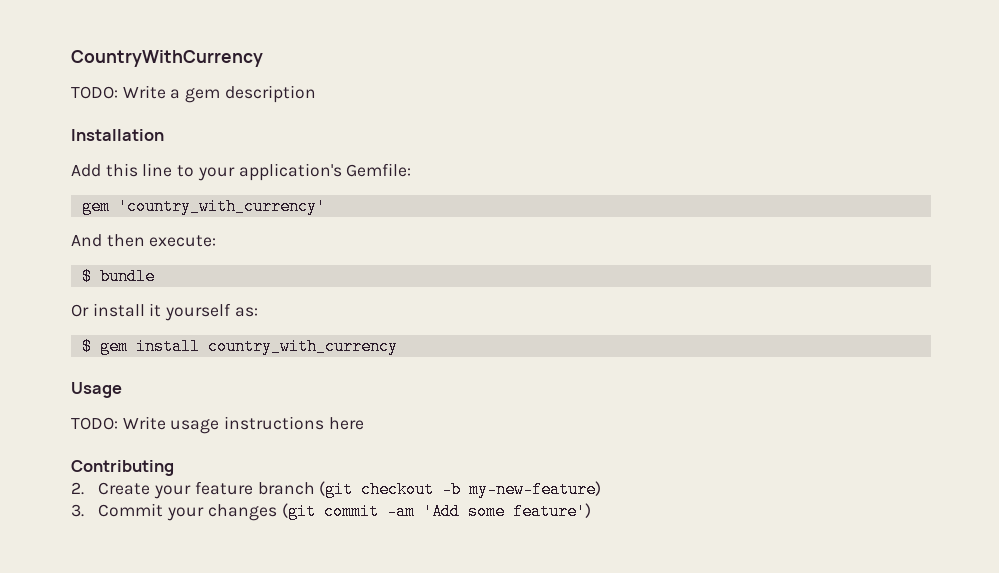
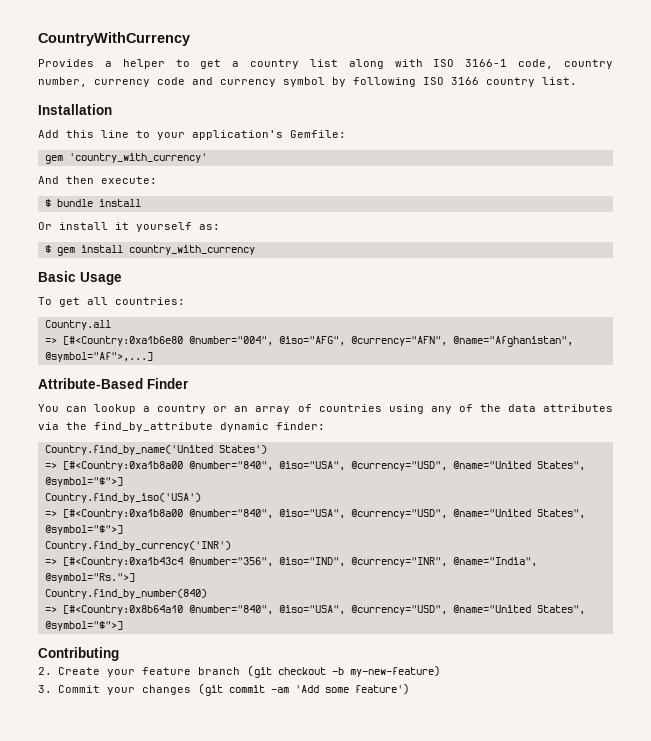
[71,85,316,103] TODO: Write a gem description -> [38,59,613,69] [38,77,577,87] Provides a helper to get a country list along with ISO 3166-1 code, country number, currency code and currency symbol by following ISO 3166 country list.
(155, 276) none -> [98,199,141,207] install
(398, 346) none -> [38,271,76,282] Basic
[71,416,364,434] TODO: Write usage instructions here -> [38,297,185,307] [44,320,111,330] [44,336,573,347] [44,352,153,362] [38,378,189,389] [38,404,613,414] [38,422,325,432] [44,445,267,455] [44,461,585,471] [44,477,123,487] [44,493,201,503] [44,509,585,519] [44,525,123,535] [44,541,231,551] [44,557,537,567] [44,573,135,583] [44,589,207,599] [44,605,585,615] [44,621,123,631] To get all countries: // Country.all // => [#<Country:0xa1b6e80 @number="004", @iso="AFG", @currency="AFN", @name="Afghanistan", @symbol="Af">,...] // Attribute-Based Finder // You can lookup a country or an array of countries using any of the data attributes via the find_by_attribute dynamic finder: // Country.find_by_name('United States') // => [#<Country:0xa1b8a00 @number="840", @iso="USA", @currency="USD", @name="United States", @symbol="$">] // Country.find_by_iso('USA') // => [#<Country:0xa1b8a00 @number="840", @iso="USA", @currency="USD", @name="United States", @symbol="$">] // Country.find_by_currency('INR') // => [#<Country:0xa1b43c4 @number="356", @iso="IND", @currency="INR", @name="India", @symbol="Rs.">] // Country.find_by_number(840) // => [#<Country:0x8b64a10 @number="840", @iso="USA", @currency="USD", @name="United States", @symbol="$">]

